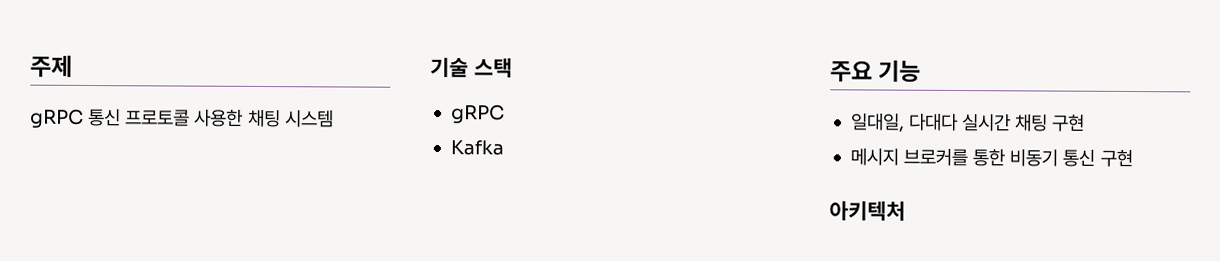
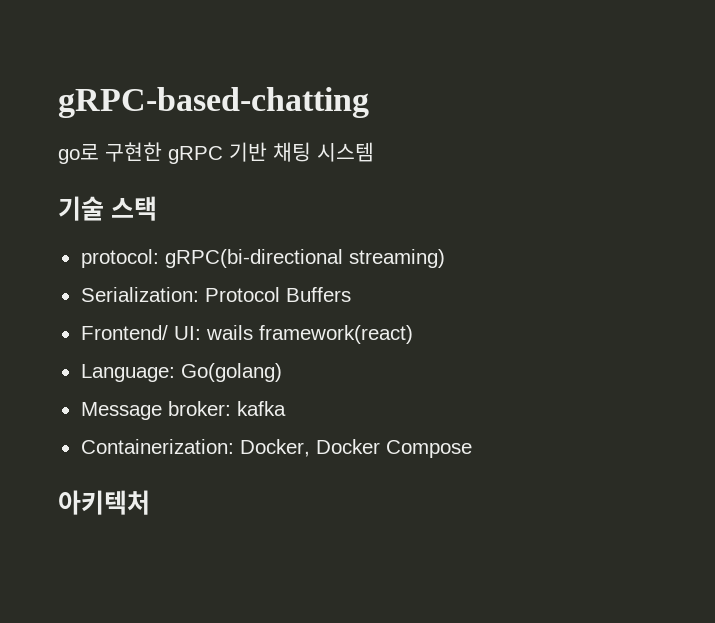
[30,54,73,78] [30,108,245,128] 주제 // gRPC 통신 프로토콜 사용한 -> [58,87,369,118] [58,142,267,164] gRPC-based-chatting // go로 구현한 gRPC 기반
[450,104,505,124] [449,140,504,156] [830,59,922,83] [849,113,1086,132] [849,148,1133,168] gRPC // Kafka // 주요 기능 // 일대일, 다대다 실시간 채팅 구현 // 메시지 브로커를 통한 비동기 통신 구현 -> [80,249,445,268] [80,287,351,302] [80,325,413,344] [80,363,282,382] [80,401,286,420] [80,439,472,458] protocol: gRPC(bi-directional streaming) // Serialization: Protocol Buffers // Frontend/ UI: wails framework(react) // Language: Go(golang) // Message broker: kafka // Containerization: Docker, Docker Compose

